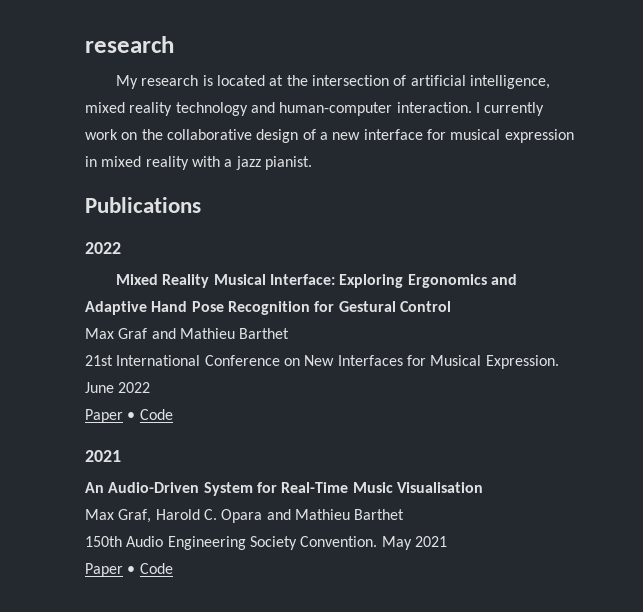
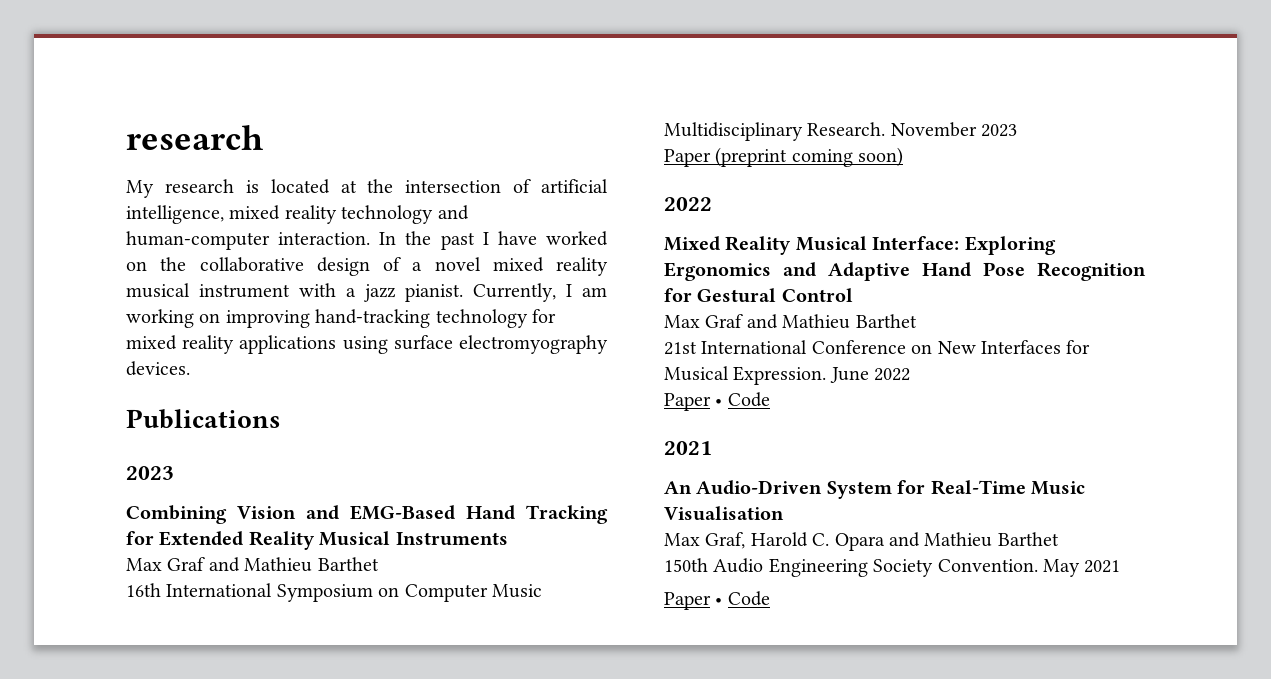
[475,102,545,116] [85,129,118,140] I currently work -> [379,231,609,250] In the past I have worked
[332,129,574,143] [85,156,312,170] [85,197,201,213] new interface for musical expression in mixed reality with a jazz pianist. // Publications -> [434,257,608,276] [126,283,607,302] [126,309,556,328] [126,335,608,354] [126,361,190,376] [126,409,281,429] [126,466,174,480] [126,505,608,524] [126,531,508,550] [126,557,379,572] [126,583,542,602] [664,122,1018,141] [664,147,904,167] novel mixed reality musical instrument with a jazz pianist. Currently, I am working on improving hand-tracking technology for mixed reality applications using surface electromyography devices. // Publications // 2023 // Combining Vision and EMG-Based Hand Tracking for Extended Reality Musical Instruments // Max Graf and Mathieu Barthet // 16th International Symposium on Computer Music Multidisciplinary Research. November 2023 // Paper (preprint coming soon)

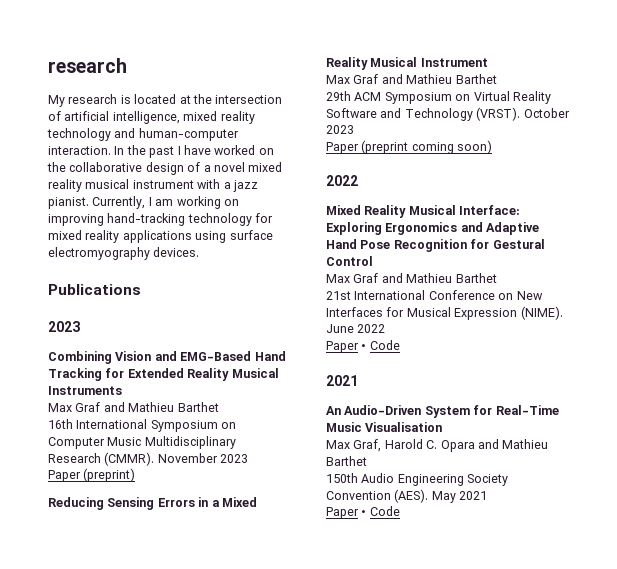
[807,122,886,136] Research. -> [48,452,155,466] Research (CMMR).
(1018, 130) none -> [48,468,136,482] [48,497,257,510] [326,57,488,70] [326,74,497,84] [326,91,551,104] [326,107,570,121] [326,125,354,134] // Paper (preprint) // Reducing Sensing Errors in a Mixed Reality Musical Instrument // Max Graf and Mathieu Barthet // 29th ACM Symposium on Virtual Reality Software and Technology (VRST). October 2023
[733,366,827,385] Expression. -> [454,306,563,320] Expression (NIME).
[937,559,1038,572] Convention. -> [326,489,429,503] Convention (AES).

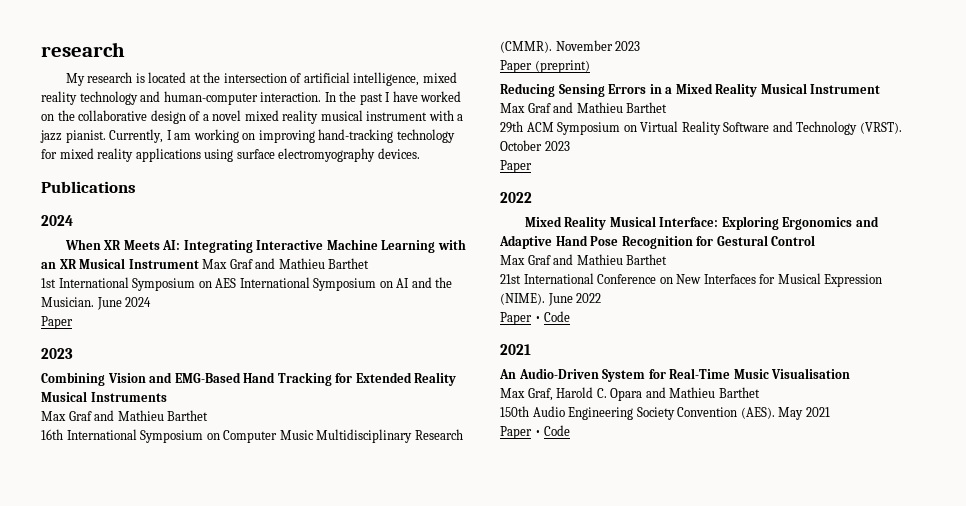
(141, 289) none -> [41,215,73,226] [64,239,466,253] [41,258,370,269] [41,277,453,291] [41,297,152,310] [41,316,73,329] // 2024 // When XR Meets AI: Integrating Interactive Machine Learning with an XR Musical Instrument Max Graf and Mathieu Barthet // 1st International Symposium on AES International Symposium on AI and the Musician. June 2024 // Paper
[361,140,493,154] (preprint coming soon) -> (532, 166) none

